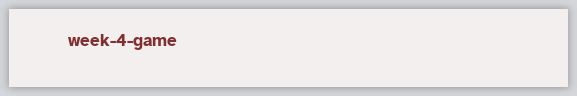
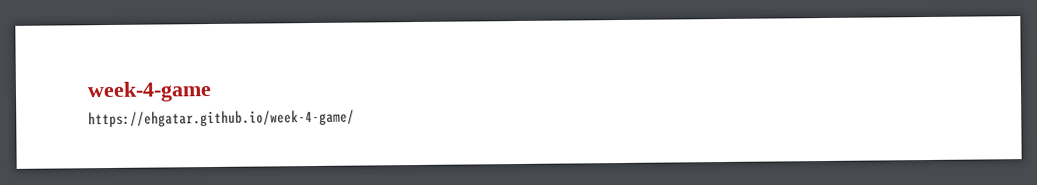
(177, 42) none -> [88,109,355,128] // https://ehgatar.github.io/week-4-game/

